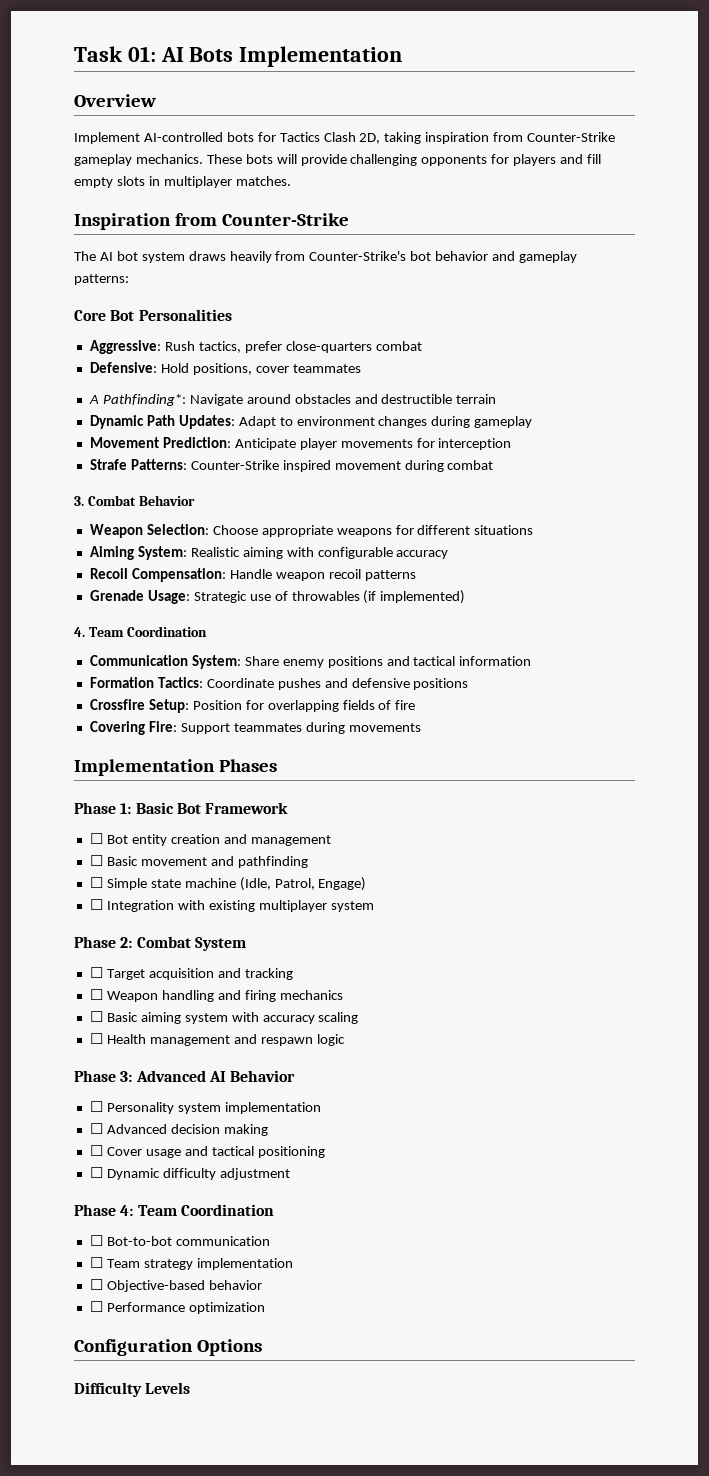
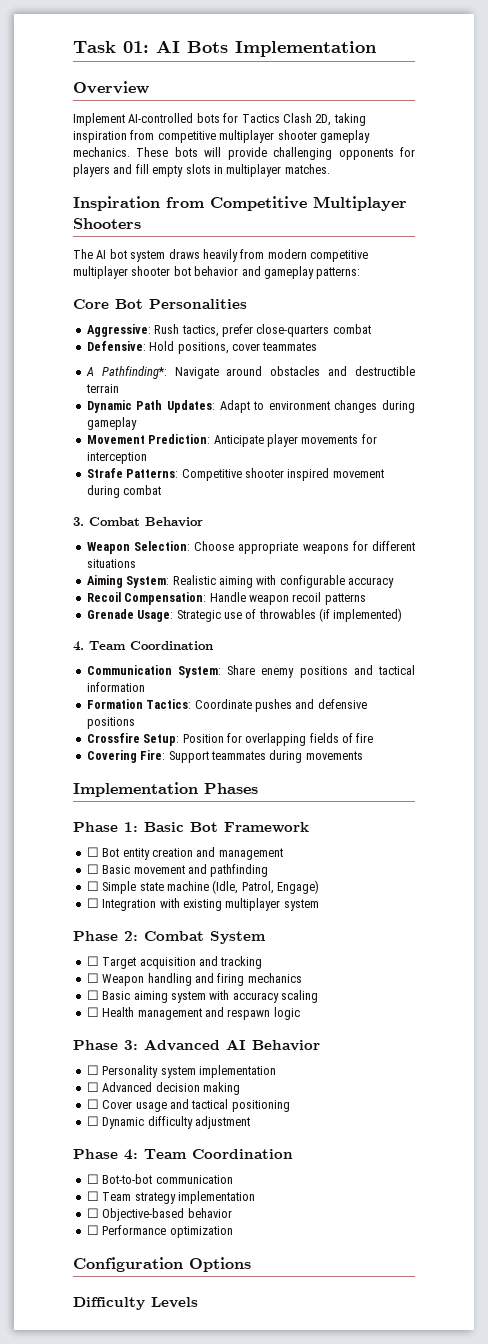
[527,132,616,142] Counter-Strike -> [157,130,317,143] competitive multiplayer shooter
[221,213,349,226] Counter-Strike -> [210,196,407,211] [73,218,141,229] Competitive Multiplayer Shooters
[309,251,407,261] Counter-Strike's -> [267,249,368,262] [73,266,171,279] modern competitive multiplayer shooter
[190,460,279,470] Counter-Strike -> [181,468,284,481] Competitive shooter

